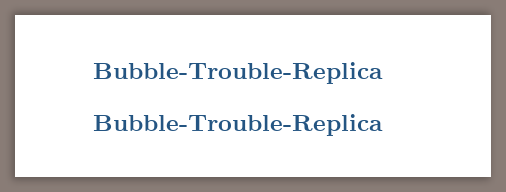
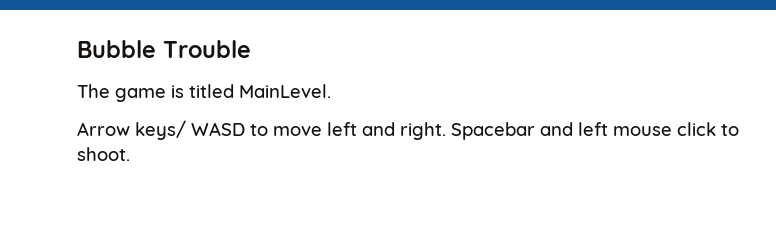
[93,62,383,84] [93,114,383,136] Bubble-Trouble-Replica // Bubble-Trouble-Replica -> [77,40,251,58] [77,84,331,102] [77,120,739,140] [77,147,130,161] Bubble Trouble // The game is titled MainLevel. // Arrow keys/ WASD to move left and right. Spacebar and left mouse click to shoot.

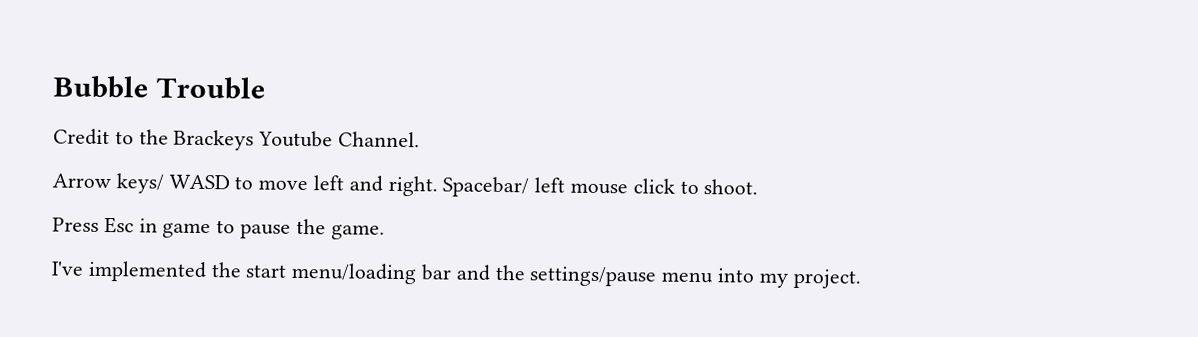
[77,84,331,102] The game is titled MainLevel. -> [53,128,421,151] Credit to the Brackeys Youtube Channel.
[451,122,573,140] Spacebar and -> [442,176,530,198] Spacebar/
(130, 154) none -> [52,216,385,240] [51,260,861,289] // Press Esc in game to pause the game. // I've implemented the start menu/loading bar and the settings/pause menu into my project.

